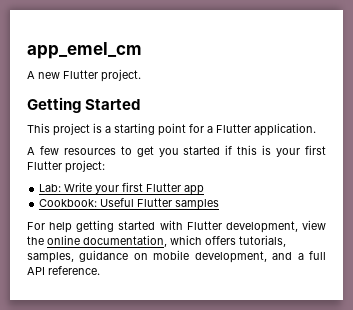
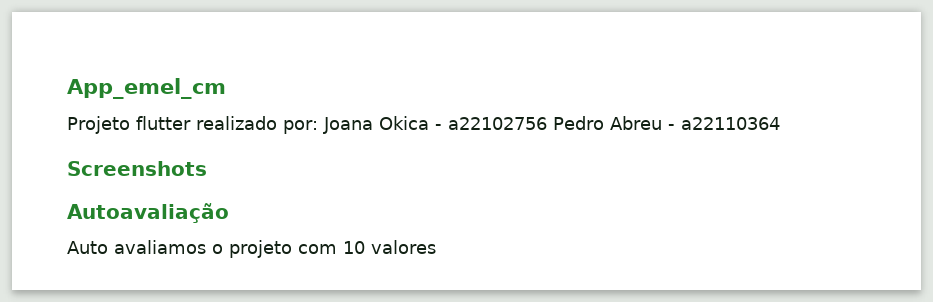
[27,42,142,59] [27,69,141,82] [27,97,141,113] [27,123,316,136] [27,145,326,157] [27,160,105,173] [39,182,205,195] [39,198,220,210] [27,220,326,233] [27,235,286,247] [27,250,326,263] [27,266,100,275] app_emel_cm // A new Flutter project. // Getting Started // This project is a starting point for a Flutter application. // A few resources to get you started if this is your first Flutter project: // Lab: Write your first Flutter app // Cookbook: Useful Flutter samples // For help getting started with Flutter development, view the online documentation, which offers tutorials, samples, guidance on mobile development, and a full API reference. -> [67,78,226,99] [67,116,780,134] [67,161,207,176] [67,203,229,223] [67,240,436,258] App_emel_cm // Projeto flutter realizado por: Joana Okica - a22102756 Pedro Abreu - a22110364 // Screenshots // Autoavaliação // Auto avaliamos o projeto com 10 valores

